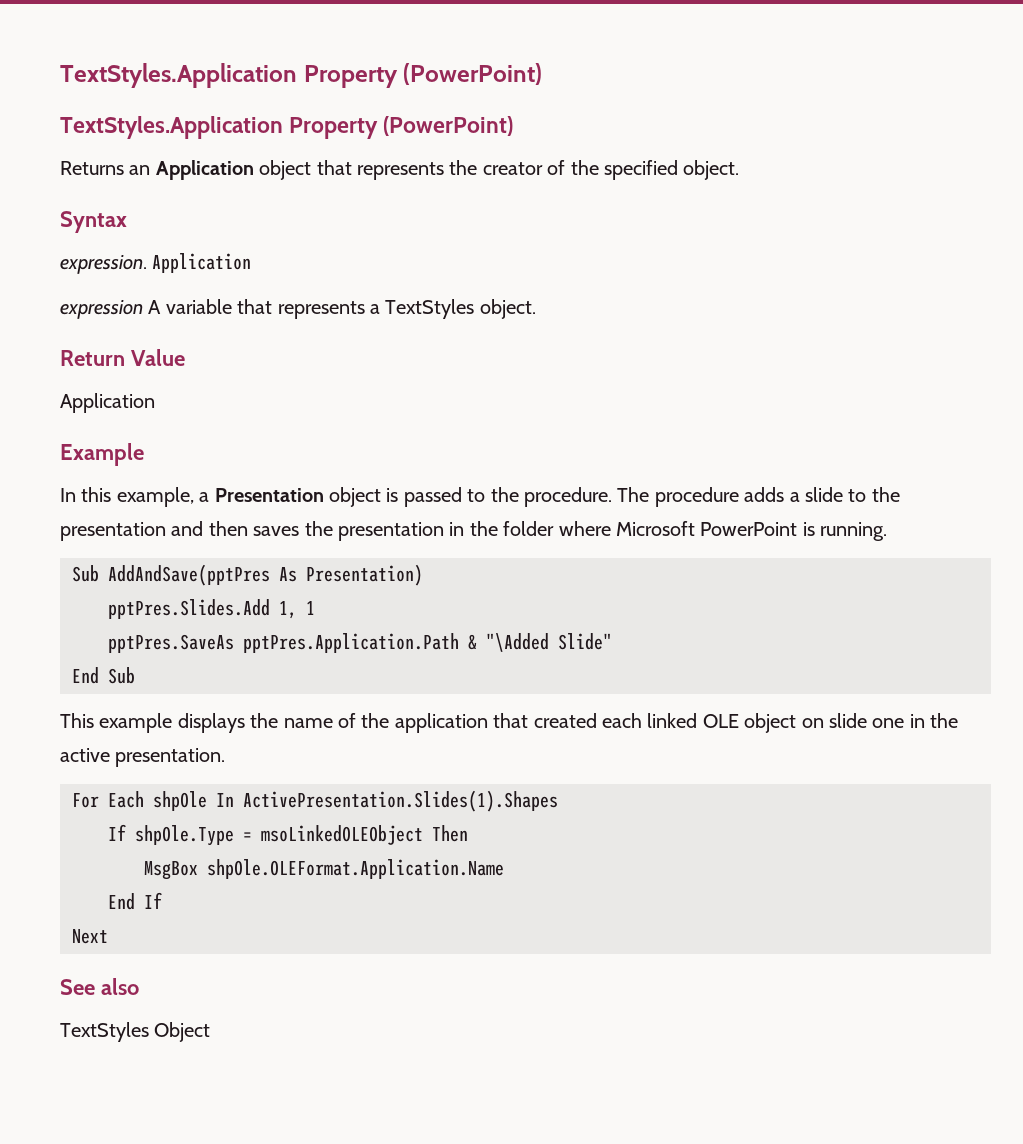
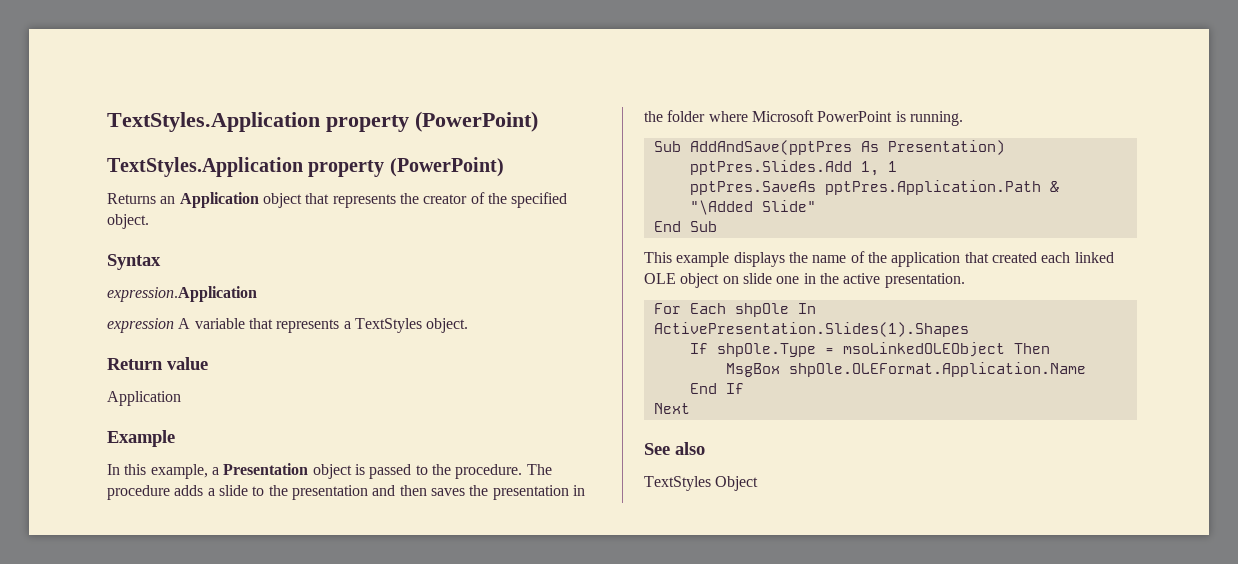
[60,63,398,88] TextStyles.Application Property -> [107,112,409,132] TextStyles.Application property
[289,117,379,139] Property -> [308,160,385,177] property
[60,253,252,274] expression. Application -> [107,286,257,302] expression.Application
[130,349,185,366] Value -> [167,357,208,370] value

